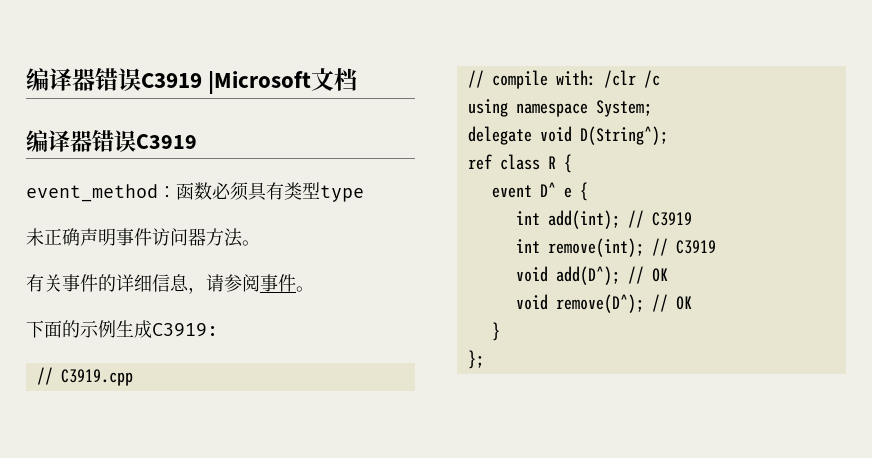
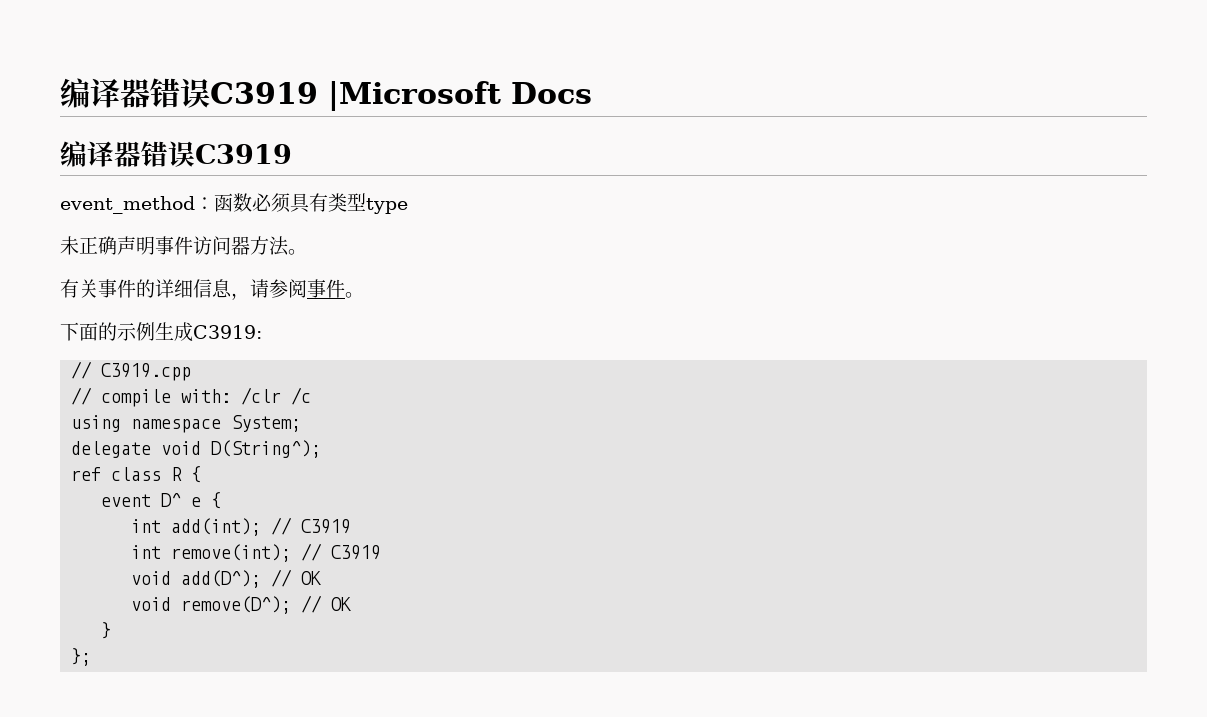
[311,68,358,91] 文档 -> [511,82,592,104] Docs

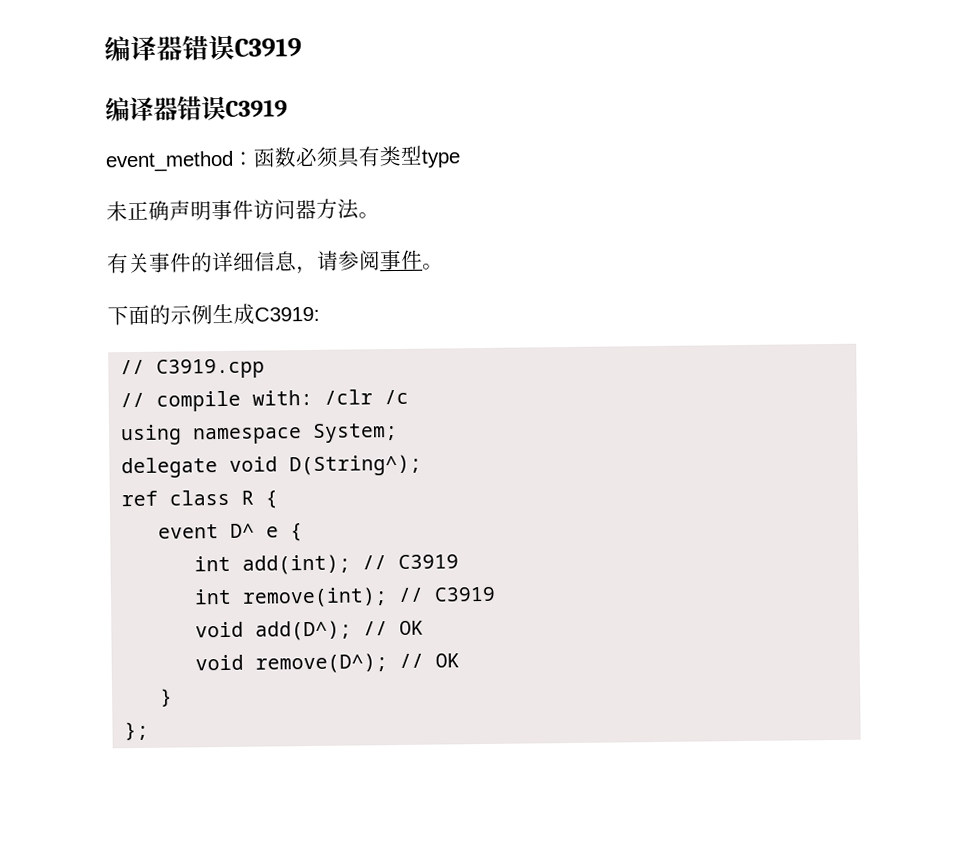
[60,78,592,111] 编译器错误C3919 |Microsoft Docs -> [104,34,302,62] 编译器错误C3919

